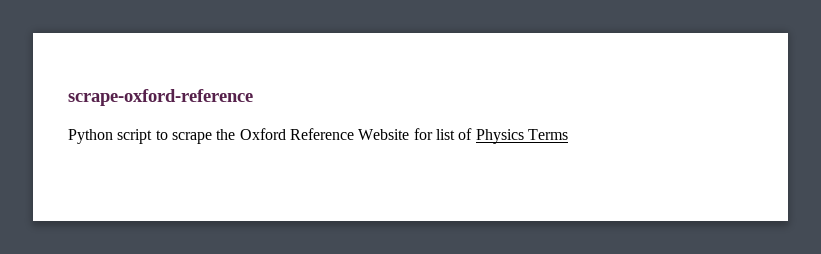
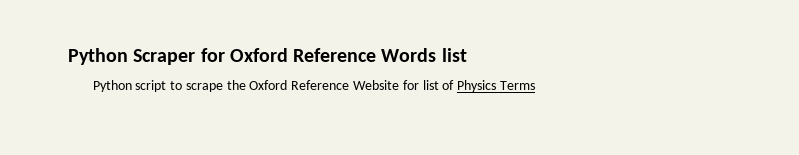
[68,89,253,106] scrape-oxford-reference -> [68,48,467,65] Python Scraper for Oxford Reference Words list

